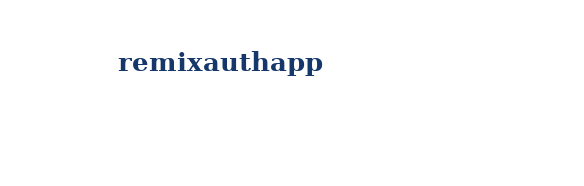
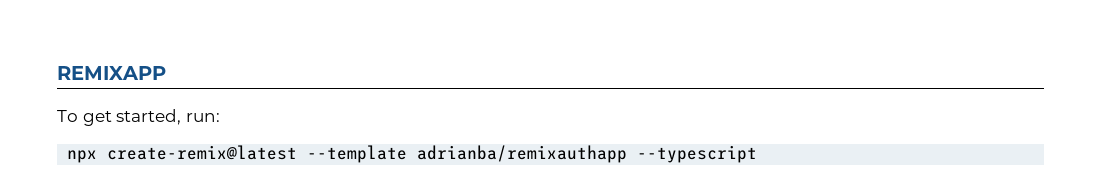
[118,51,323,76] remixauthapp -> [57,66,166,80] [57,109,220,126] [67,145,758,163] REMIXAPP // To get started, run: // npx create-remix@latest --template adrianba/remixauthapp --typescript

